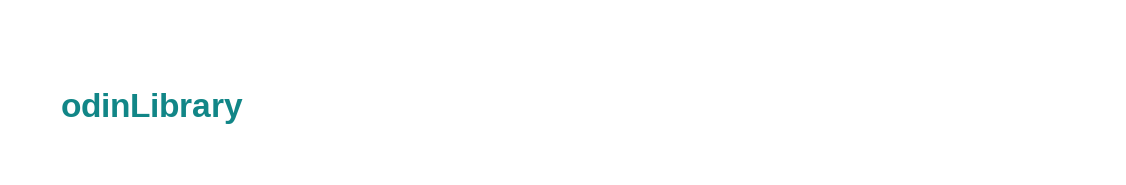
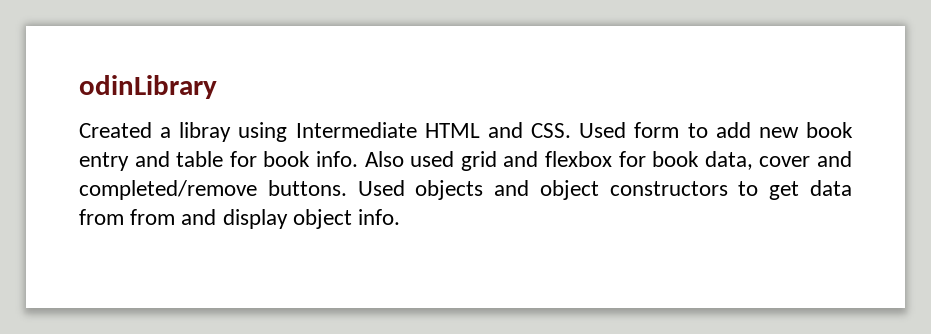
(243, 108) none -> [79,122,854,142] [79,151,853,171] [79,180,853,200] [79,209,401,229] // Created a libray using Intermediate HTML and CSS. Used form to add new book entry and table for book info. Also used grid and flexbox for book data, cover and completed/remove buttons. Used objects and object constructors to get data from from and display object info.

